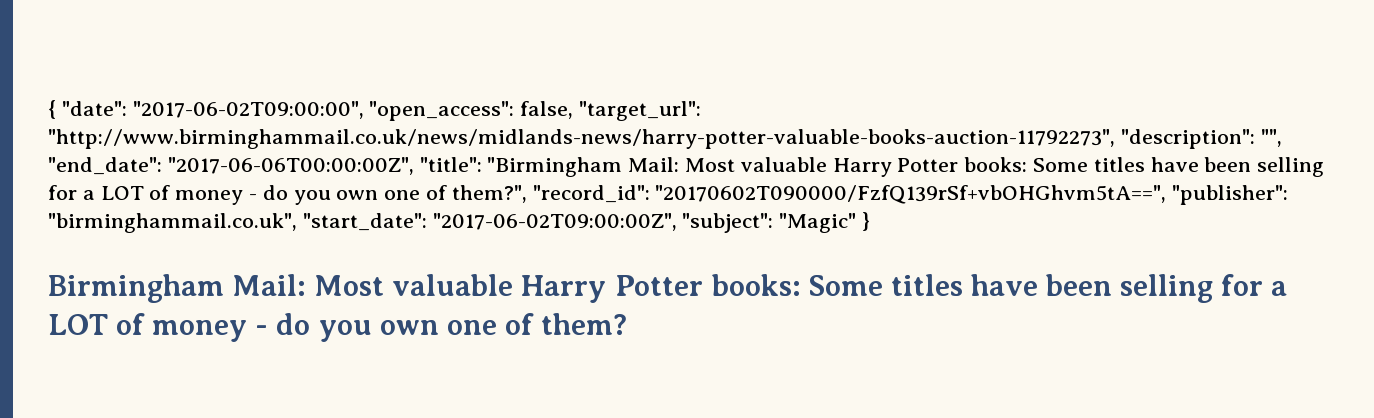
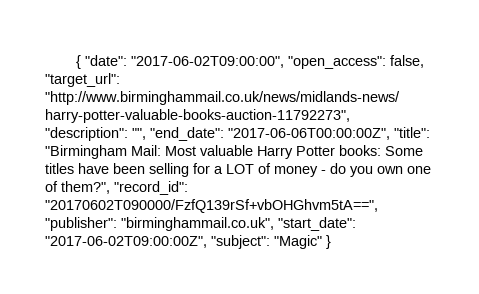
[48,274,1288,303] [48,313,627,342] // Birmingham Mail: Most valuable Harry Potter books: Some titles have been selling for a LOT of money - do you own one of them? -> (331, 242) none

